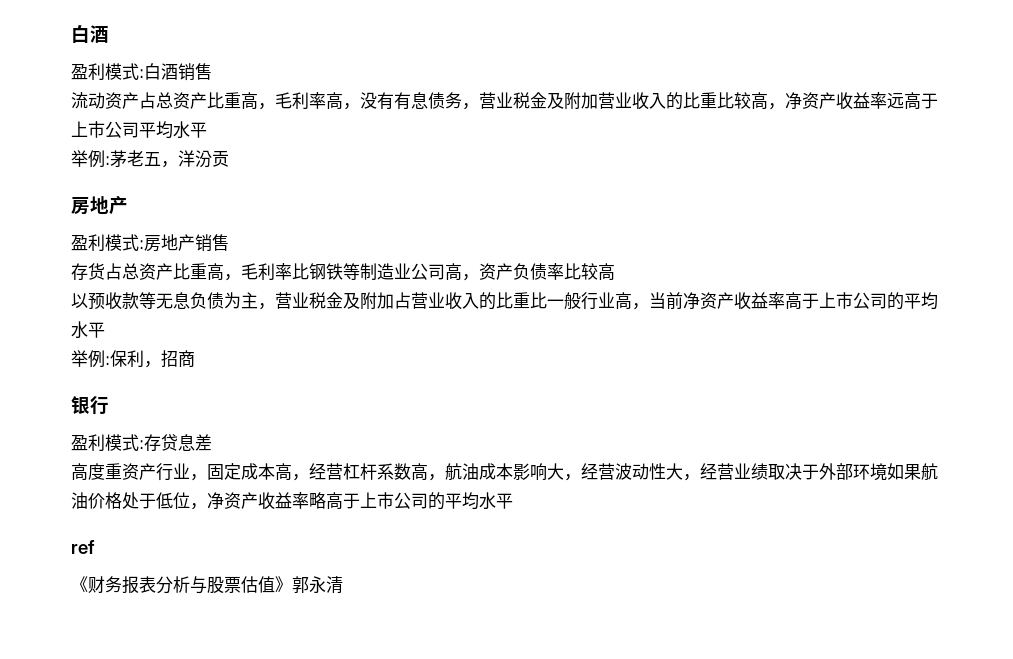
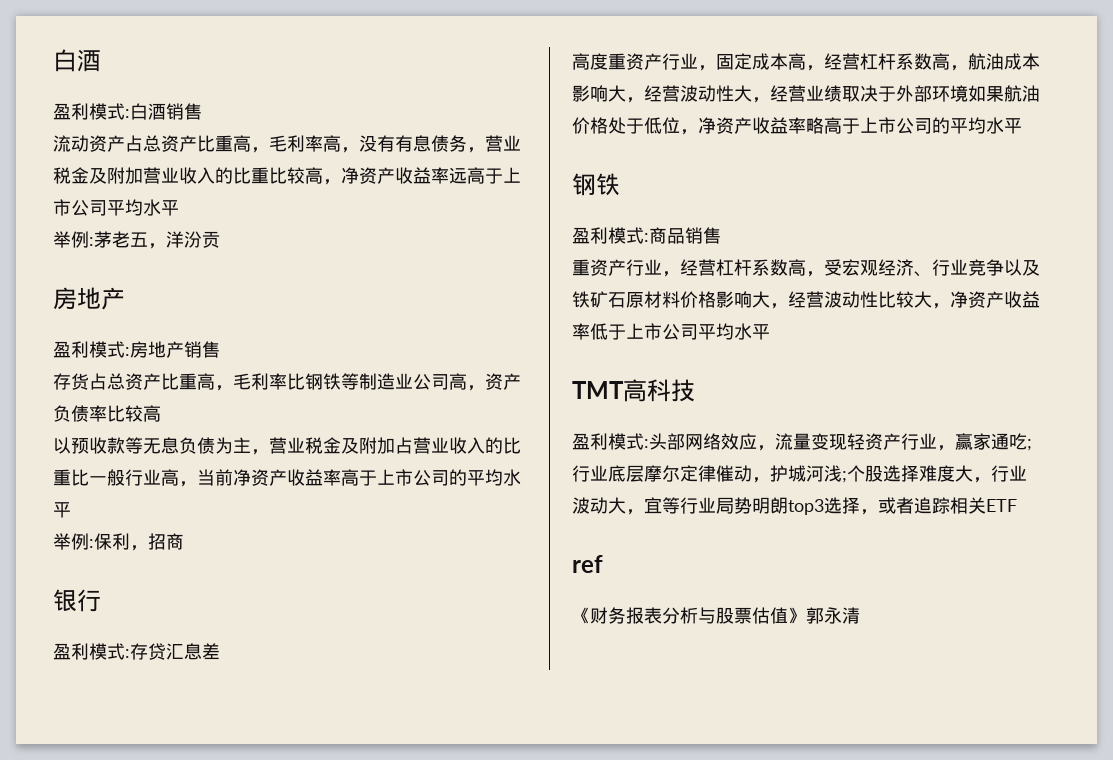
(178, 442) none -> [166,643,184,660] 汇
(513, 501) none -> [572,173,620,196] [572,227,721,244] [572,259,1040,277] [572,291,1040,309] [572,323,770,340] [572,379,695,402] [572,433,1032,451] [572,465,1027,483] [572,497,1017,515] // 钢铁 // 盈利模式:商品销售 // 重资产行业，经营杠杆系数高，受宏观经济、行业竞争以及铁矿石原材料价格影响大，经营波动性比较大，净资产收益率低于上市公司平均水平 // TMT高科技 // 盈利模式:头部网络效应，流量变现轻资产行业，赢家通吃;行业底层摩尔定律催动，护城河浅;个股选择难度大，行业波动大，宜等行业局势明朗top3选择，或者追踪相关ETF

